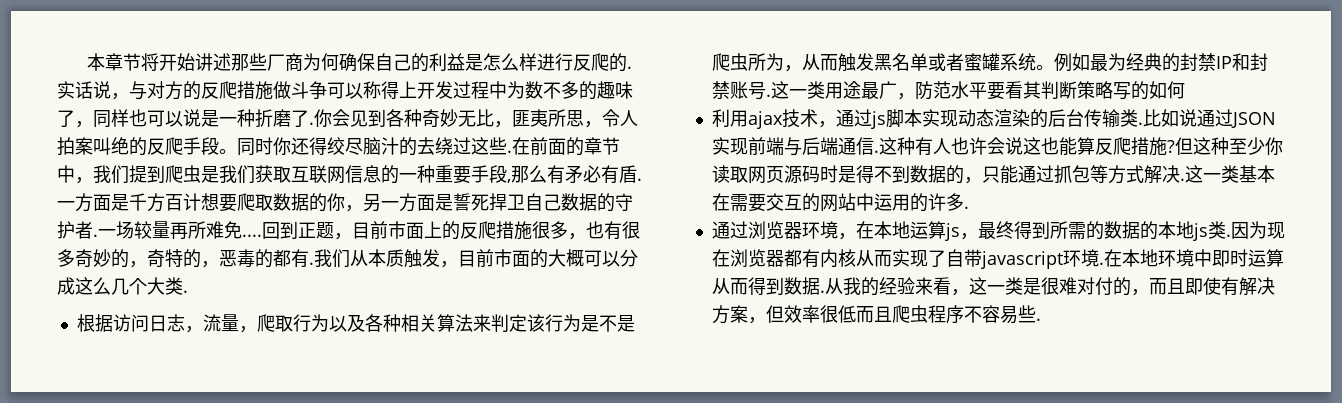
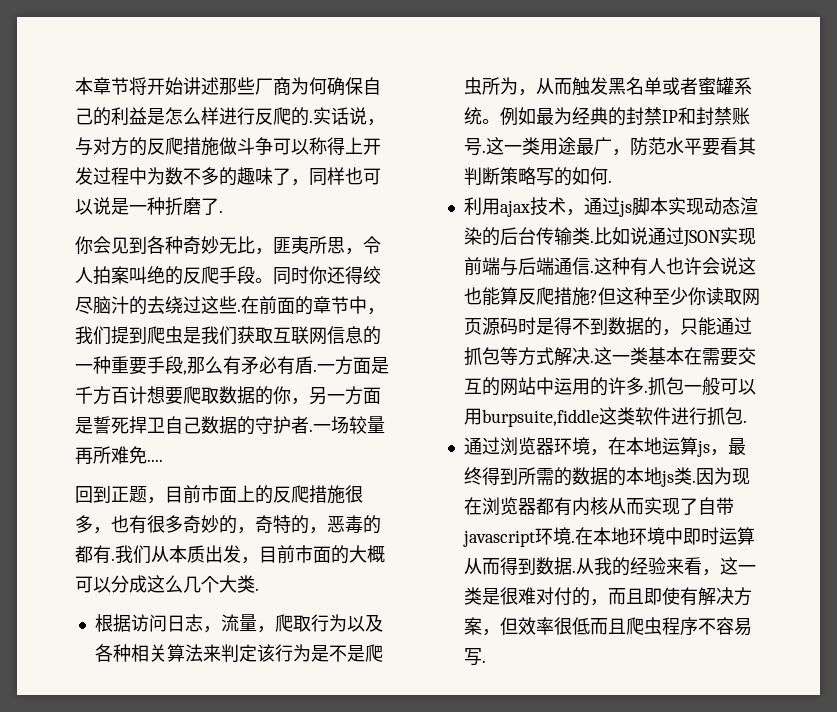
(314, 123) none -> (223, 211) //
(262, 235) none -> (163, 460) //
[404,249,422,268] 触 -> [205,545,223,563] 出
(1185, 90) none -> [607,180,612,183] .
(969, 207) none -> [647,377,756,396] [463,407,747,427] 抓包一般可以用burpsuite,fiddle这类软件进行抓包.
[1017,305,1036,323] 些 -> [463,648,482,666] 写

